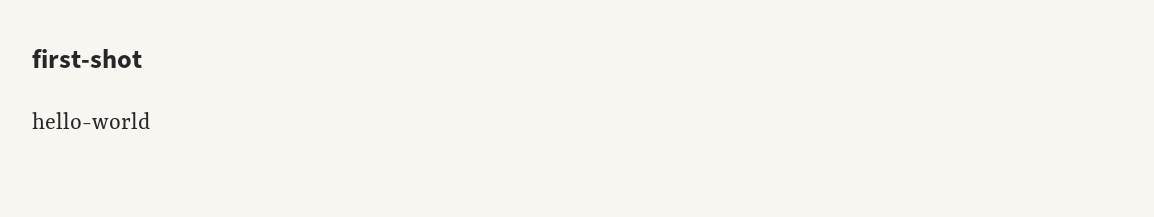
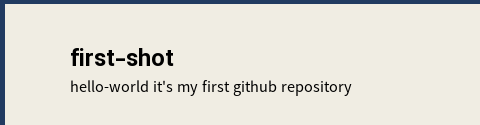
(150, 120) none -> [152,80,352,96] it's my first github repository

